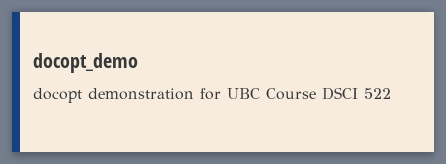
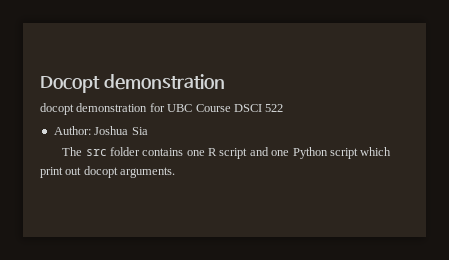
[33,53,138,73] docopt_demo -> [40,74,225,93] Docopt demonstration
(391, 93) none -> [53,126,148,135] [62,147,392,159] [40,166,176,178] // Author: Joshua Sia // The src folder contains one R script and one Python script which print out docopt arguments.

